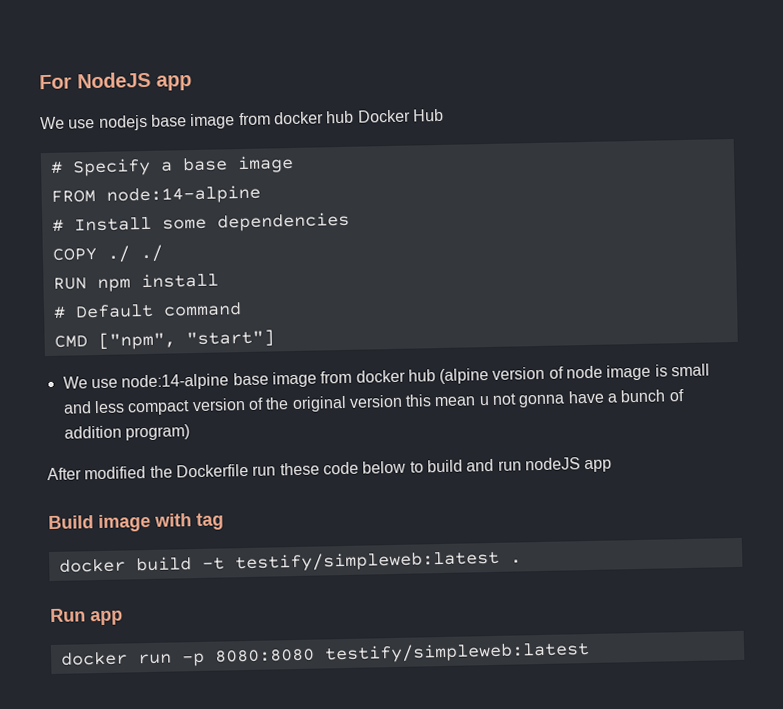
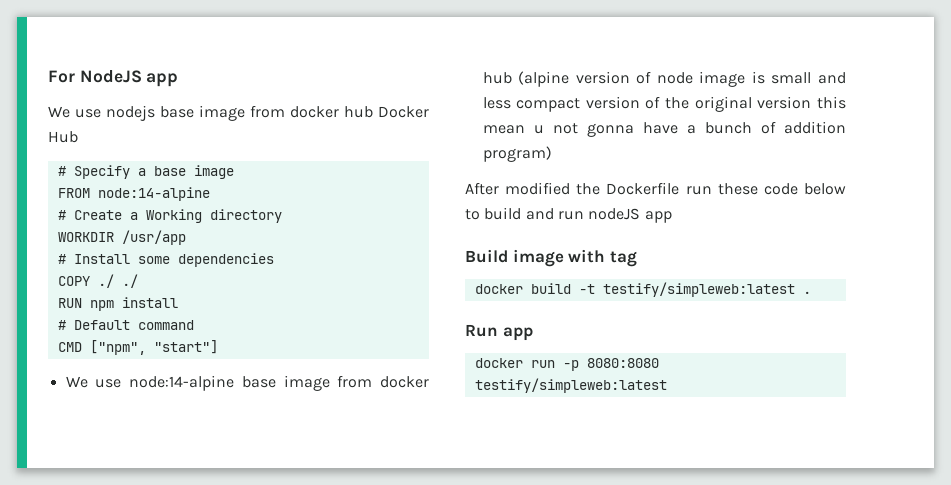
(261, 194) none -> [57,209,282,223] [57,230,186,245] // # Create a Working directory // WORKDIR /usr/app

